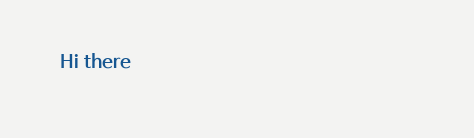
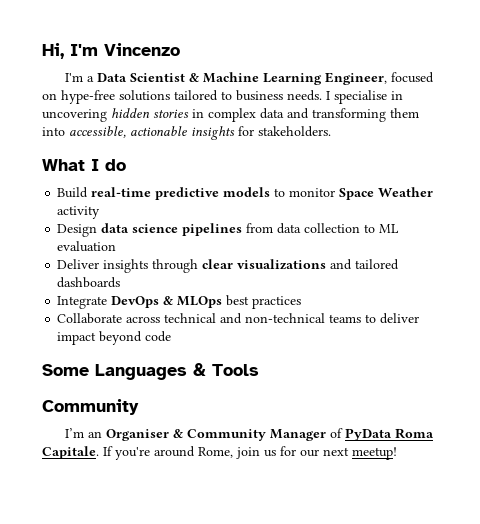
[60,53,132,69] Hi there -> [42,43,180,59] [64,72,434,85] [42,90,403,104] [42,108,419,122] [42,126,331,140] [42,159,126,171] [57,187,434,200] [57,206,101,219] [57,223,400,237] [57,241,117,252] [57,259,400,273] [57,277,121,288] [57,295,302,309] [57,313,420,324] [57,331,172,345] [42,363,259,380] [42,399,139,415] [64,428,434,441] [42,446,397,460] Hi, I'm Vincenzo // I'm a Data Scientist & Machine Learning Engineer, focused on hype-free solutions tailored to business needs. I specialise in uncovering hidden stories in complex data and transforming them into accessible, actionable insights for stakeholders. // What I do // Build real-time predictive models to monitor Space Weather activity // Design data science pipelines from data collection to ML evaluation // Deliver insights through clear visualizations and tailored dashboards // Integrate DevOps & MLOps best practices // Collaborate across technical and non-technical teams to deliver impact beyond code // Some Languages & Tools // Community // I’m an Organiser & Community Manager of PyData Roma Capitale. If you're around Rome, join us for our next meetup!

